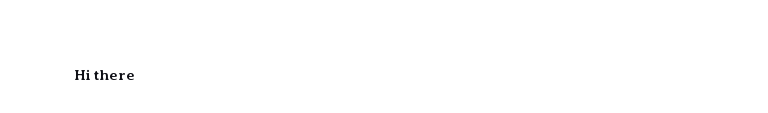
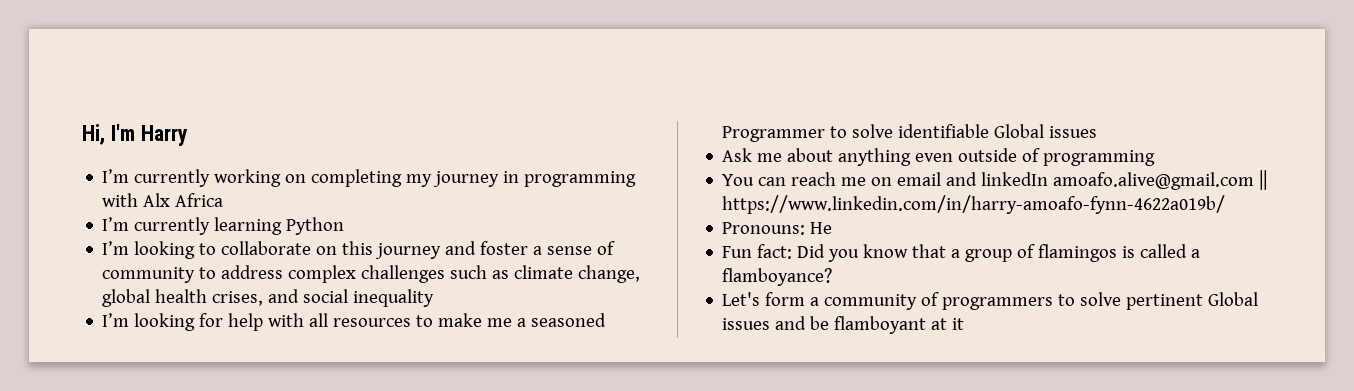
[74,69,136,80] Hi there -> [82,124,188,146] [102,169,637,187] [102,193,224,207] [102,217,345,235] [102,241,616,259] [102,265,641,283] [102,289,435,307] [102,313,607,331] [722,124,1098,142] [722,148,1156,166] [722,170,1268,190] [722,195,1226,214] [722,222,833,235] [722,244,1201,262] [722,268,833,286] [722,292,1259,310] [722,316,965,334] Hi, I'm Harry // I’m currently working on completing my journey in programming with Alx Africa // I’m currently learning Python // I’m looking to collaborate on this journey and foster a sense of community to address complex challenges such as climate change, global health crises, and social inequality // I’m looking for help with all resources to make me a seasoned Programmer to solve identifiable Global issues // Ask me about anything even outside of programming // You can reach me on email and linkedIn amoafo.alive@gmail.com || https://www.linkedin.com/in/harry-amoafo-fynn-4622a019b/ // Pronouns: He // Fun fact: Did you know that a group of flamingos is called a flamboyance? // Let's form a community of programmers to solve pertinent Global issues and be flamboyant at it

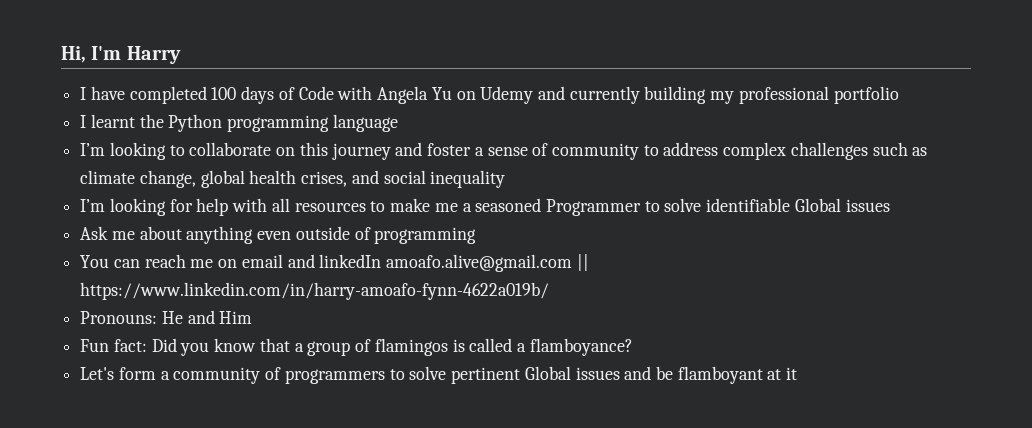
[102,169,637,187] [102,193,224,207] [102,217,345,235] I’m currently working on completing my journey in programming with Alx Africa // I’m currently learning Python -> [80,86,899,104] [80,114,398,132] I have completed 100 days of Code with Angela Yu on Udemy and currently building my professional portfolio // I learnt the Python programming language
(833, 228) none -> [187,310,253,324] and Him

